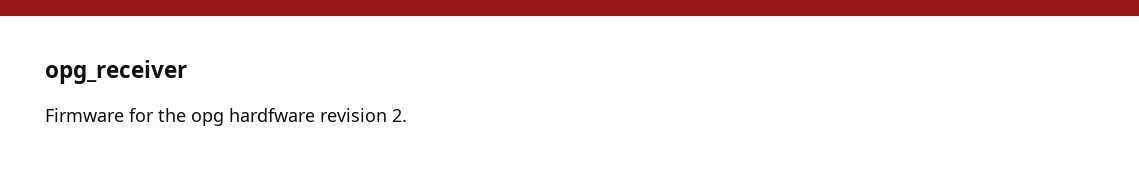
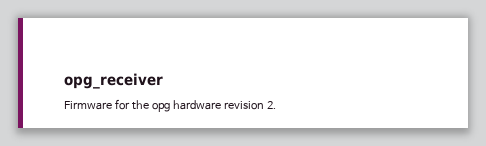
[229,108,315,122] hardfware -> [172,100,221,110] hardware

